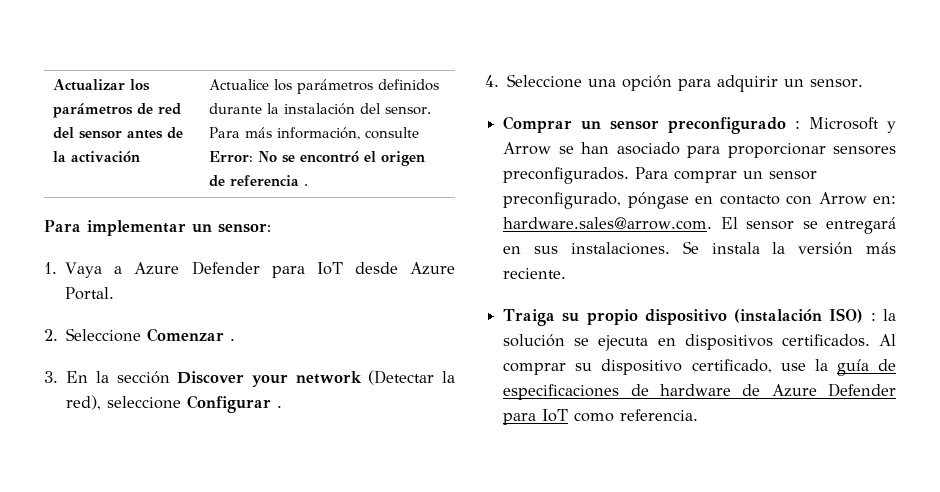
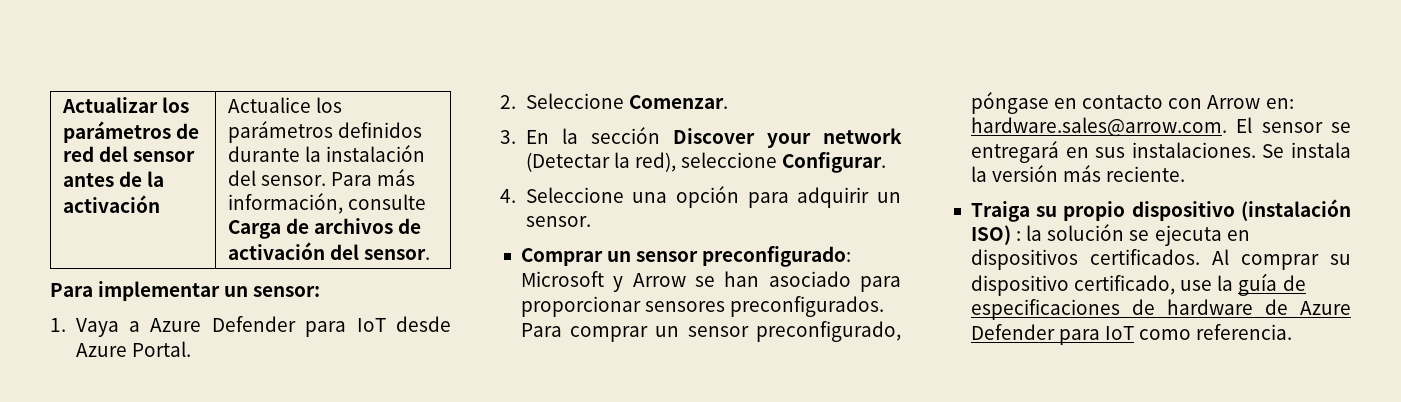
[209,151,426,166] [209,175,309,187] Error: No se encontró el origen de referencia . -> [227,218,422,239] [227,242,431,260] Carga de archivos de activación del sensor.
[147,328,236,342] Comenzar . -> [628,95,728,109] Comenzar.
[187,395,283,413] Configurar . -> [782,152,887,173] Configurar.
[668,117,801,134] preconfigurado : -> [702,246,852,267] preconfigurado:

